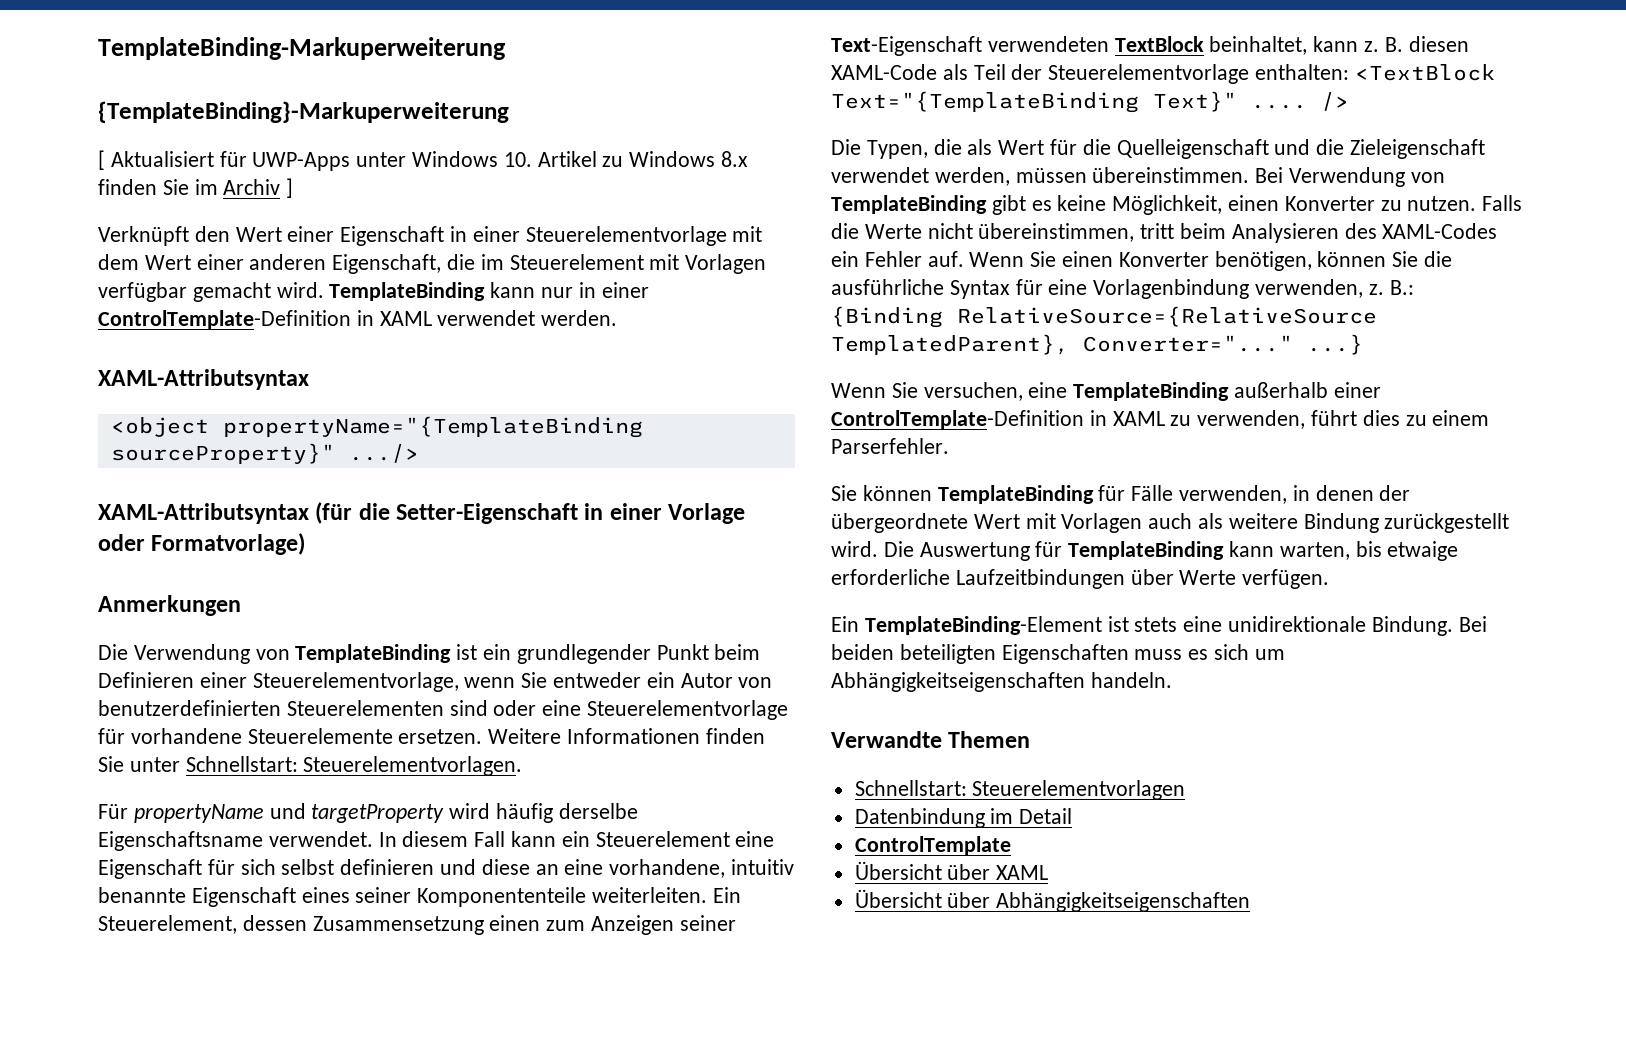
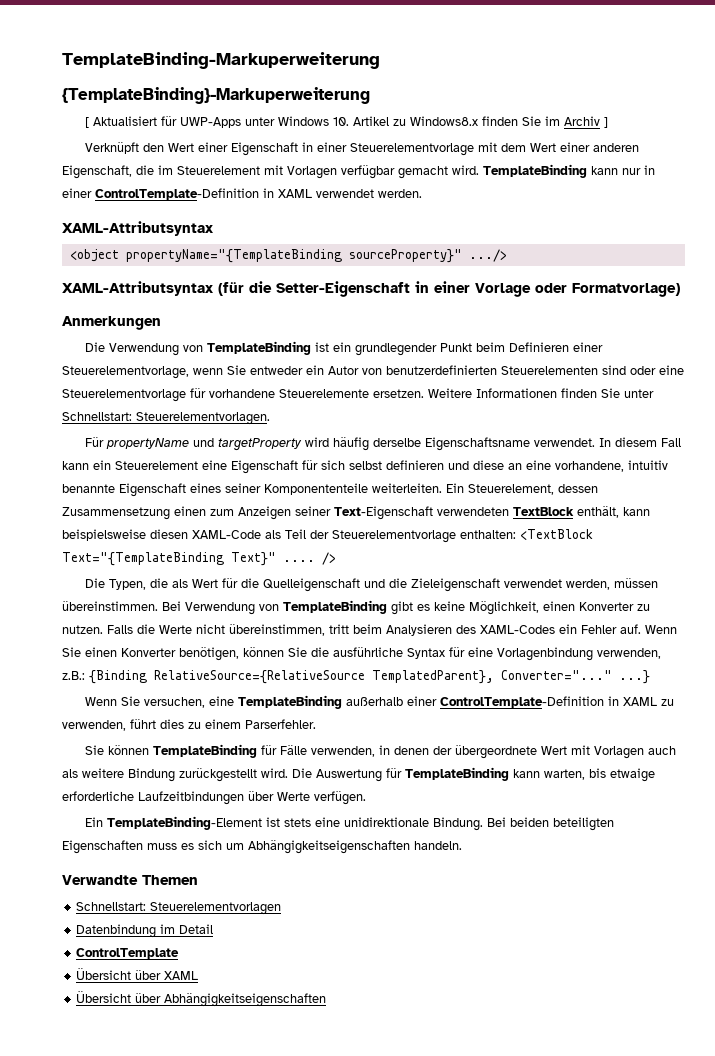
[629,151,749,167] Windows 8.x -> [409,116,478,126] Windows8.x
[1209,36,1403,55] beinhaltet, kann z. B. -> [577,506,650,518] [62,529,146,541] enthält, kann beispielsweise
[1368,280,1414,295] z. B.: -> [62,671,85,680] z.B.:

